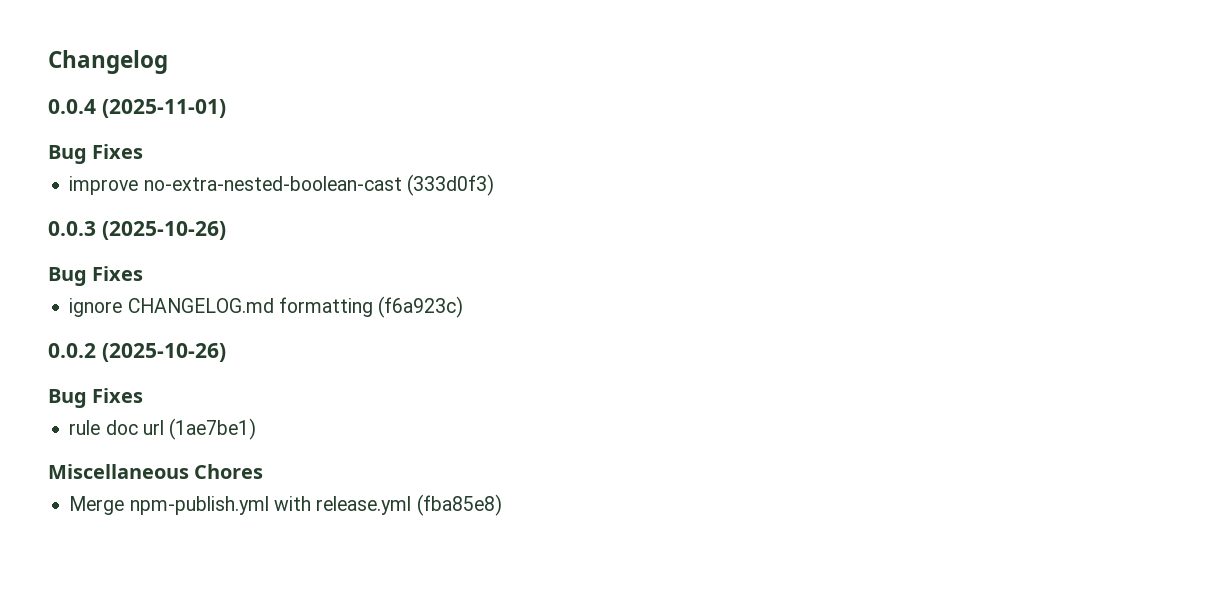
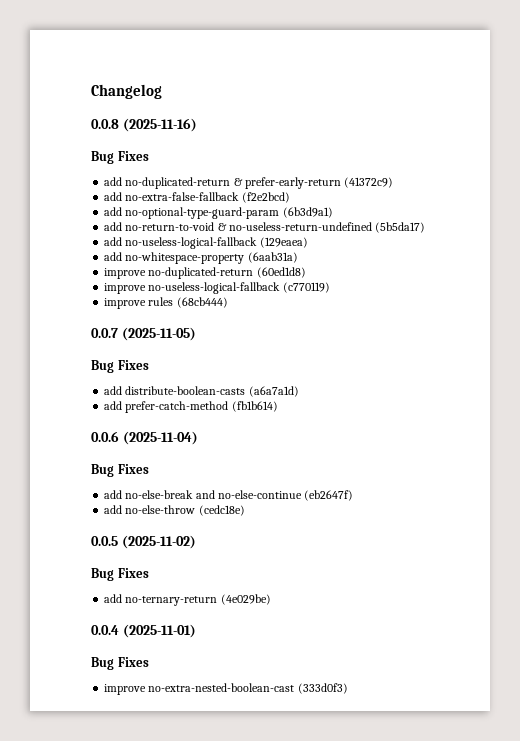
(168, 62) none -> [91,118,197,132] [91,151,149,164] [104,177,394,189] [104,192,290,203] [104,207,333,219] [104,222,426,233] [104,237,308,249] [104,252,298,264] [104,267,306,279] [104,282,330,294] [104,297,228,309] [91,327,196,341] [91,360,149,373] [104,386,299,397] [104,401,278,413] [91,431,198,445] [91,464,149,477] [104,490,354,501] [104,505,245,516] [91,535,196,549] [91,568,149,581] [104,594,271,606] // 0.0.8 (2025-11-16) // Bug Fixes // add no-duplicated-return & prefer-early-return (41372c9) // add no-extra-false-fallback (f2e2bcd) // add no-optional-type-guard-param (6b3d9a1) // add no-return-to-void & no-useless-return-undefined (5b5da17) // add no-useless-logical-fallback (129eaea) // add no-whitespace-property (6aab31a) // improve no-duplicated-return (60ed1d8) // improve no-useless-logical-fallback (c770119) // improve rules (68cb444) // 0.0.7 (2025-11-05) // Bug Fixes // add distribute-boolean-casts (a6a7a1d) // add prefer-catch-method (fb1b614) // 0.0.6 (2025-11-04) // Bug Fixes // add no-else-break and no-else-continue (eb2647f) // add no-else-throw (cedc18e) // 0.0.5 (2025-11-02) // Bug Fixes // add no-ternary-return (4e029be)
[48,221,226,240] [48,266,144,286] [69,296,464,318] [48,343,226,362] [48,388,144,408] [69,418,257,440] [48,464,264,479] [69,494,502,516] // 0.0.3 (2025-10-26) // Bug Fixes // ignore CHANGELOG.md formatting (f6a923c) // 0.0.2 (2025-10-26) // Bug Fixes // rule doc url (1ae7be1) // Miscellaneous Chores // Merge npm-publish.yml with release.yml (fba85e8) -> (348, 688) none

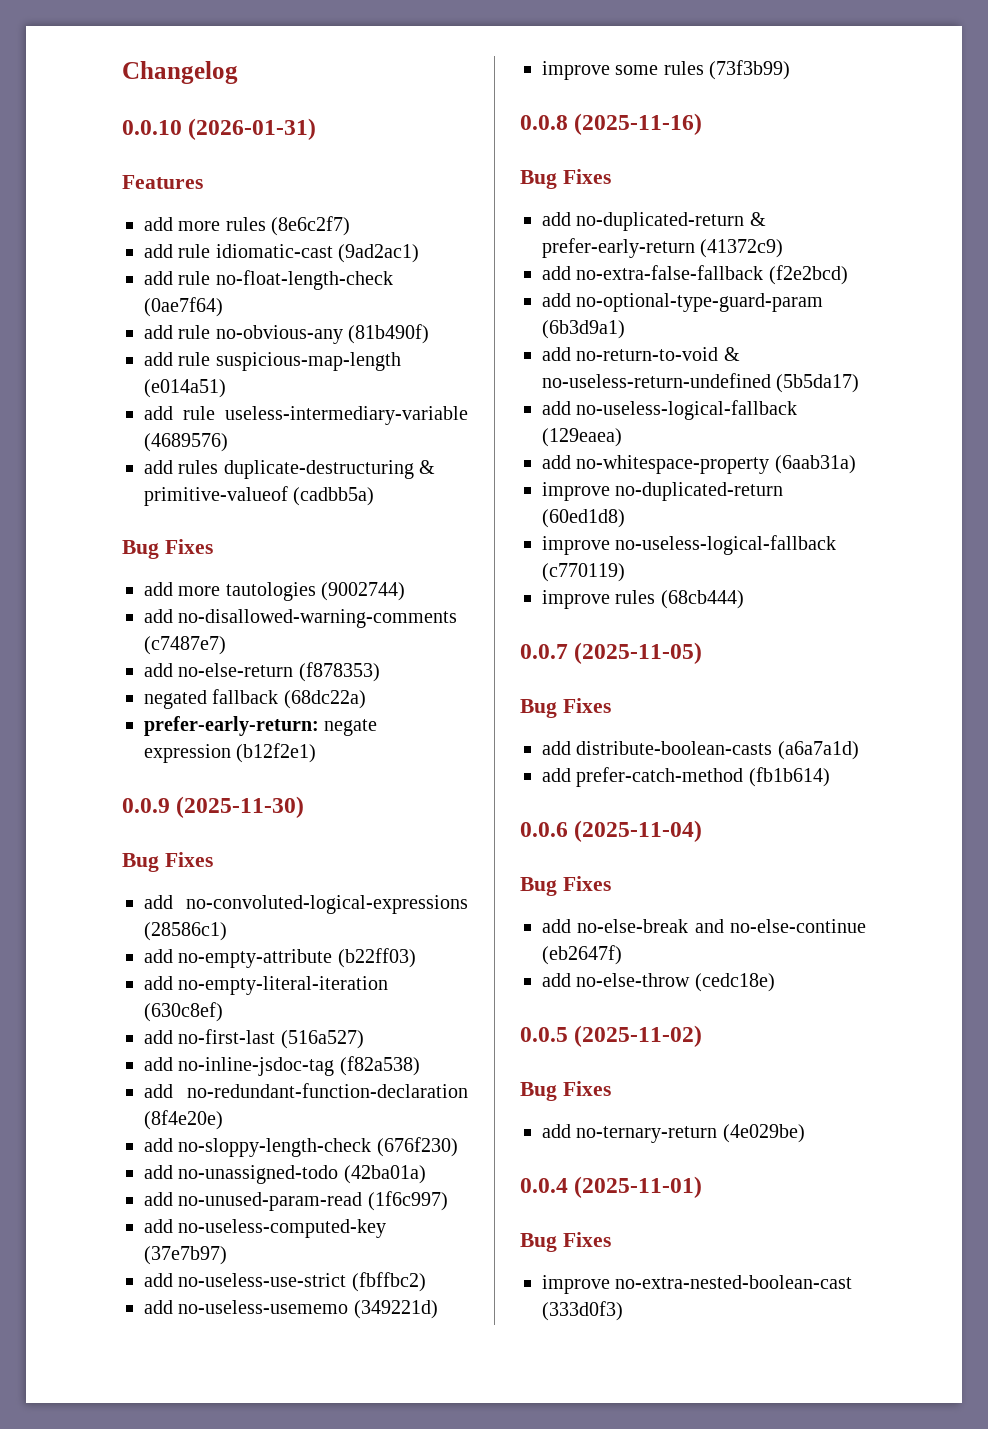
(162, 91) none -> [122,118,317,140] [122,175,203,189] [144,216,351,236] [144,244,420,263] [144,270,393,290] [144,297,223,317] [144,324,430,344] [144,352,401,371] [144,379,226,398] [144,406,468,425] [144,433,228,452] [144,460,436,479] [144,486,375,506] [122,539,213,559] [144,582,406,601] [144,609,458,628] [144,636,226,655] [144,662,380,682] [144,689,366,709] [144,716,378,736] [144,743,317,763] [122,796,305,818] [122,852,213,872] [144,895,468,914] [144,922,227,941] [144,948,416,968] [144,976,389,995] [144,1002,223,1022] [144,1029,364,1049] [144,1056,420,1076] [144,1083,468,1098] [144,1110,223,1130] [144,1137,458,1157] [144,1165,426,1184] [144,1191,448,1211] [144,1219,387,1238] [144,1246,227,1265] [144,1272,426,1292] [144,1300,438,1319] [542,60,791,80] // 0.0.10 (2026-01-31) // Features // add more rules (8e6c2f7) // add rule idiomatic-cast (9ad2ac1) // add rule no-float-length-check (0ae7f64) // add rule no-obvious-any (81b490f) // add rule suspicious-map-length (e014a51) // add rule useless-intermediary-variable (4689576) // add rules duplicate-destructuring & primitive-valueof (cadbb5a) // Bug Fixes // add more tautologies (9002744) // add no-disallowed-warning-comments (c7487e7) // add no-else-return (f878353) // negated fallback (68dc22a) // prefer-early-return: negate expression (b12f2e1) // 0.0.9 (2025-11-30) // Bug Fixes // add no-convoluted-logical-expressions (28586c1) // add no-empty-attribute (b22ff03) // add no-empty-literal-iteration (630c8ef) // add no-first-last (516a527) // add no-inline-jsdoc-tag (f82a538) // add no-redundant-function-declaration (8f4e20e) // add no-sloppy-length-check (676f230) // add no-unassigned-todo (42ba01a) // add no-unused-param-read (1f6c997) // add no-useless-computed-key (37e7b97) // add no-useless-use-strict (fbffbc2) // add no-useless-usememo (349221d) // improve some rules (73f3b99)

